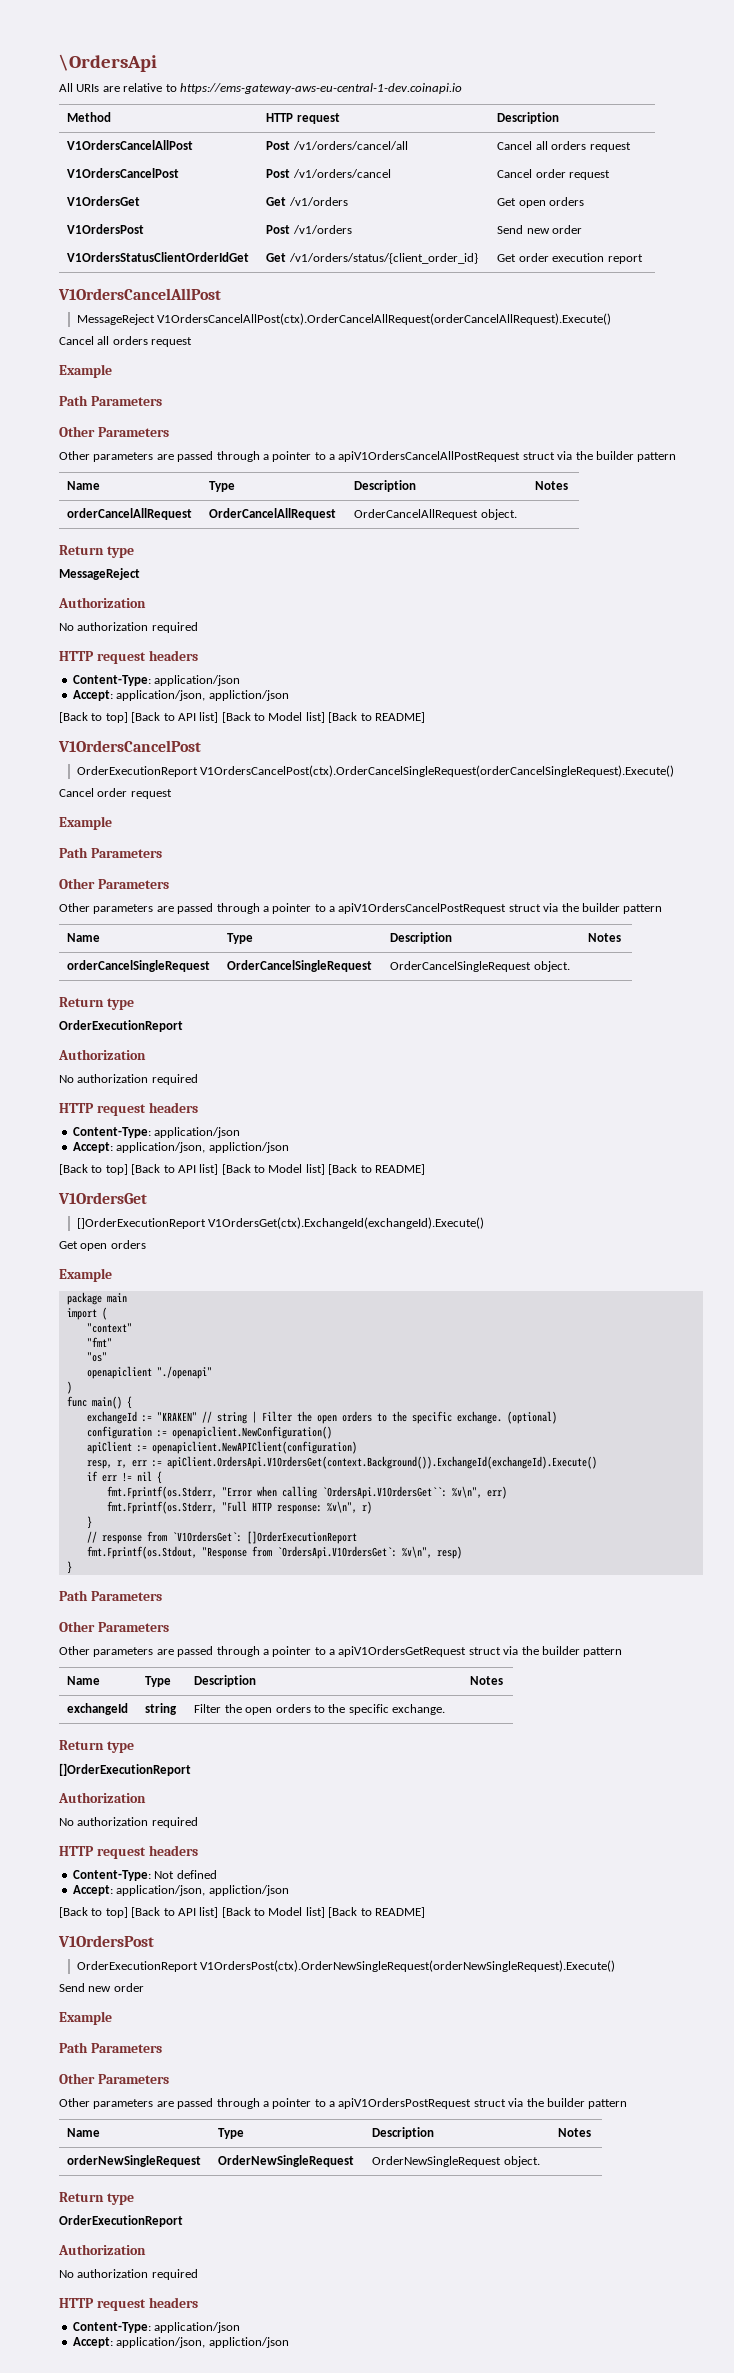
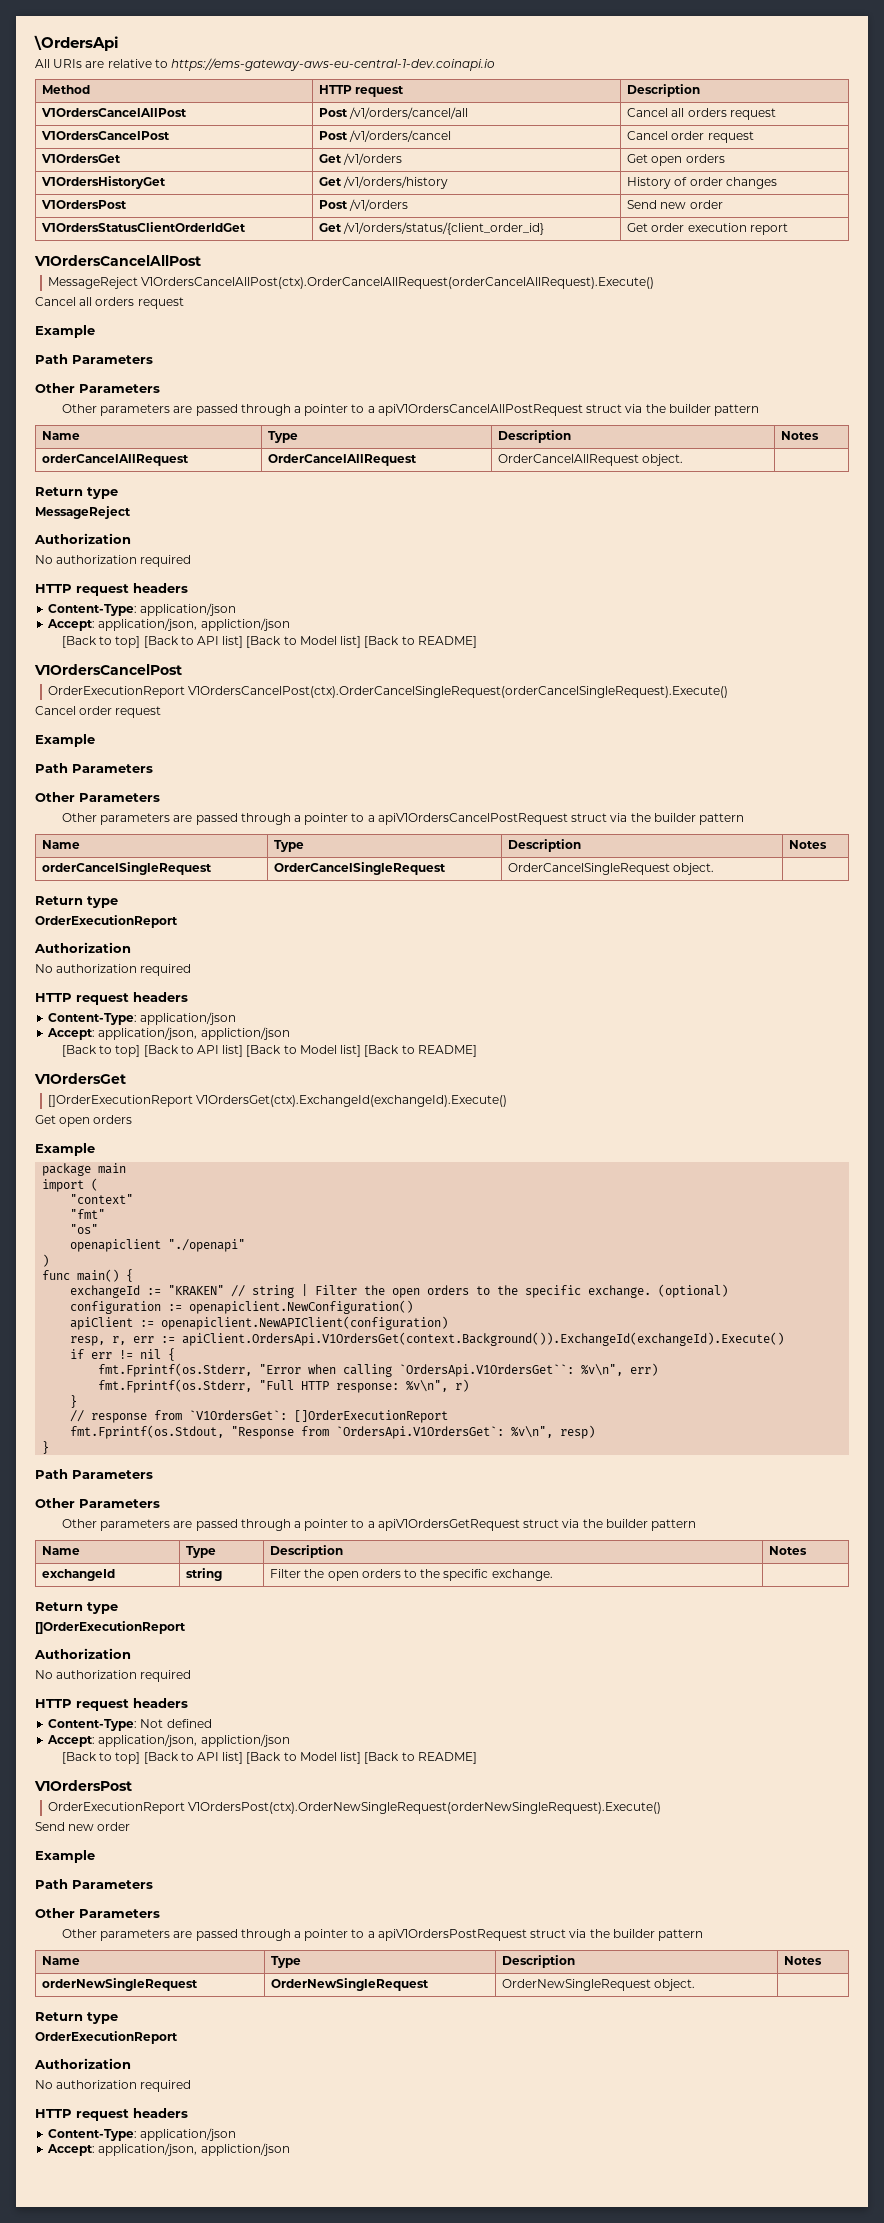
(585, 201) none -> [41,176,167,189] [319,176,449,189] [627,177,777,189] // V1OrdersHistoryGet | Get /v1/orders/history | History of order changes

